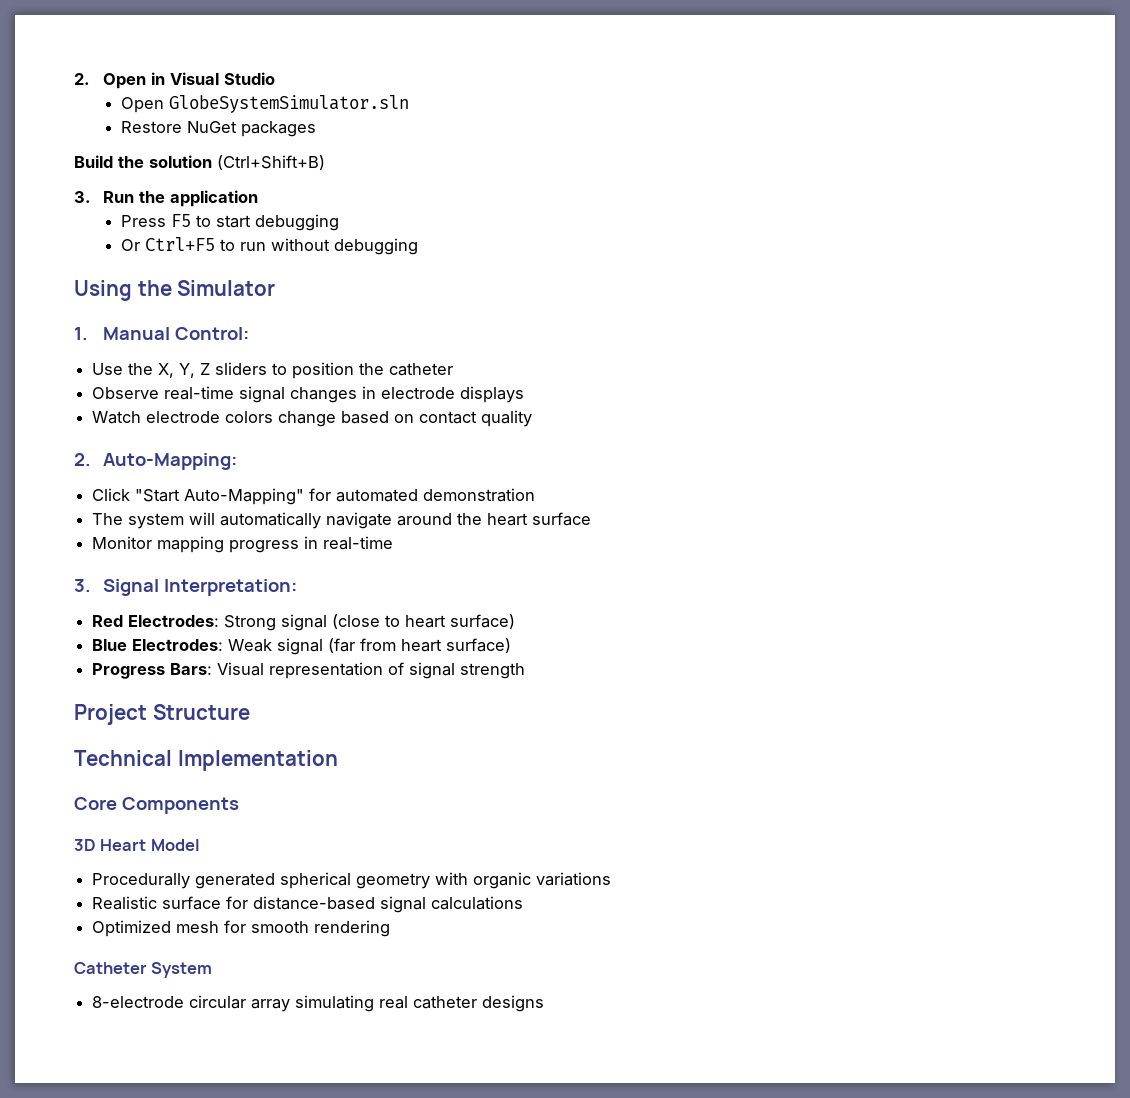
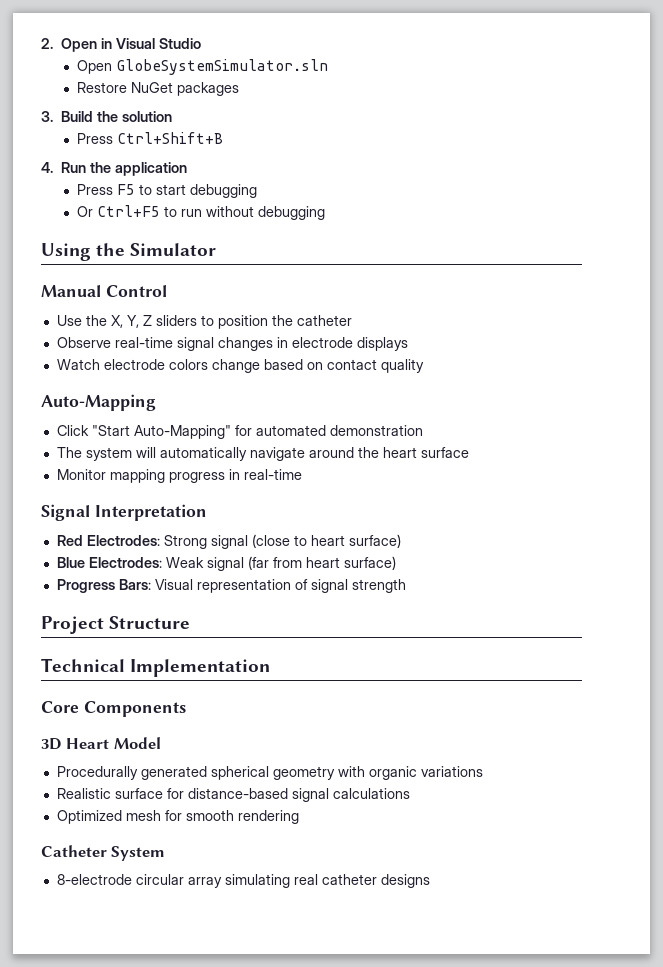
(316, 129) none -> [41,111,53,122] 3.
[217,155,325,170] [74,191,91,203] (Ctrl+Shift+B) // 3. -> [77,132,224,144] [41,162,53,173] // Press Ctrl+Shift+B // 4.
[74,327,249,340] 1. Manual Control: -> [41,285,167,297] Manual Control
[74,453,237,470] 2. Auto-Mapping: -> [41,394,156,411] Auto-Mapping
[74,579,297,596] 3. Signal Interpretation: -> [41,504,207,521] Signal Interpretation

